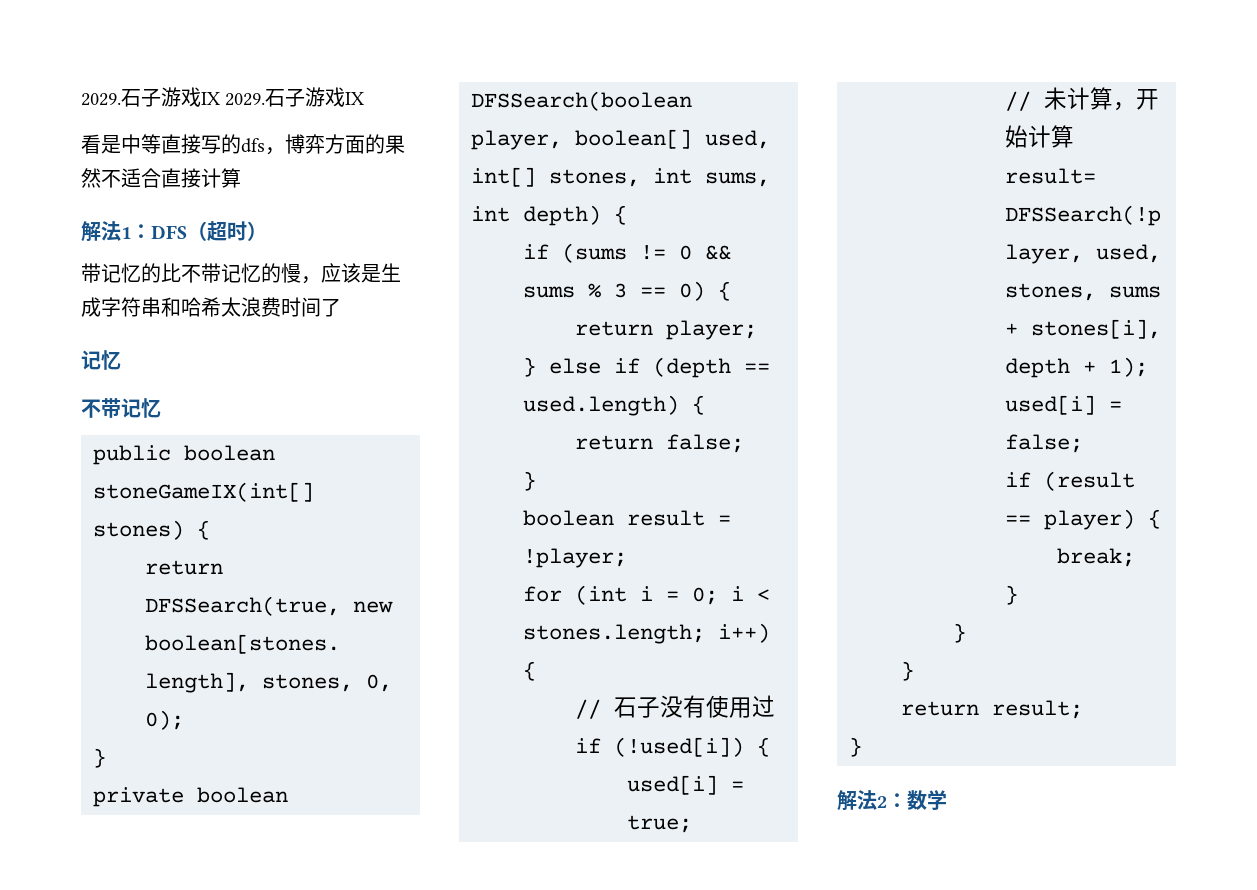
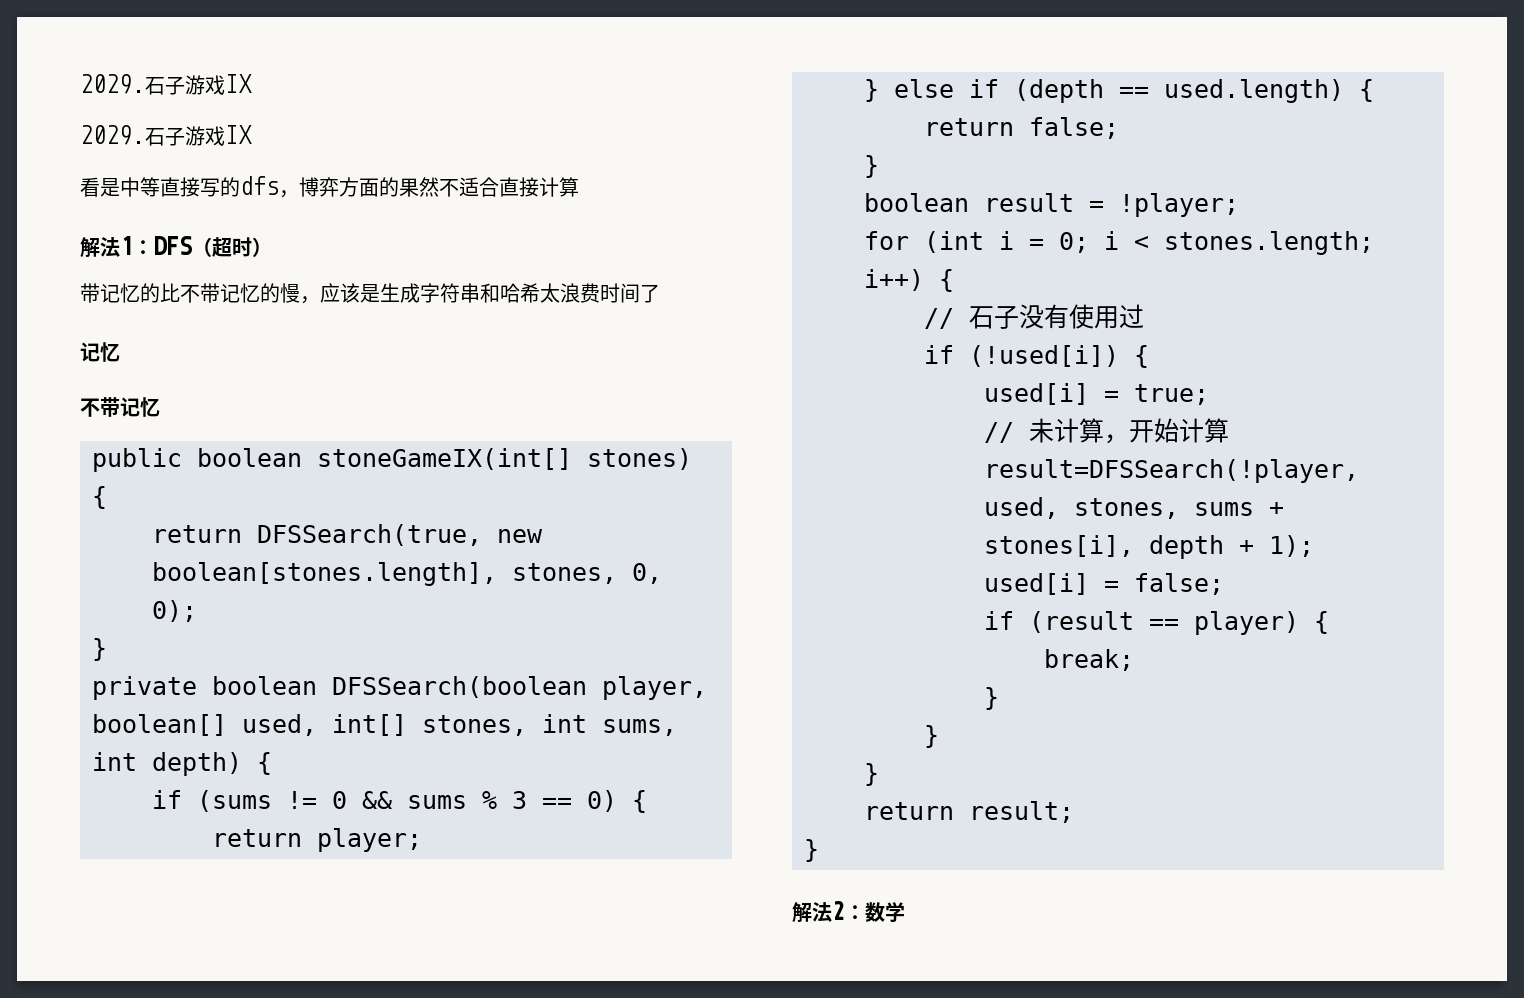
[81,87,220,107] 2029.石子游戏IX -> [80,74,252,95] 2029.石子游戏IX //

